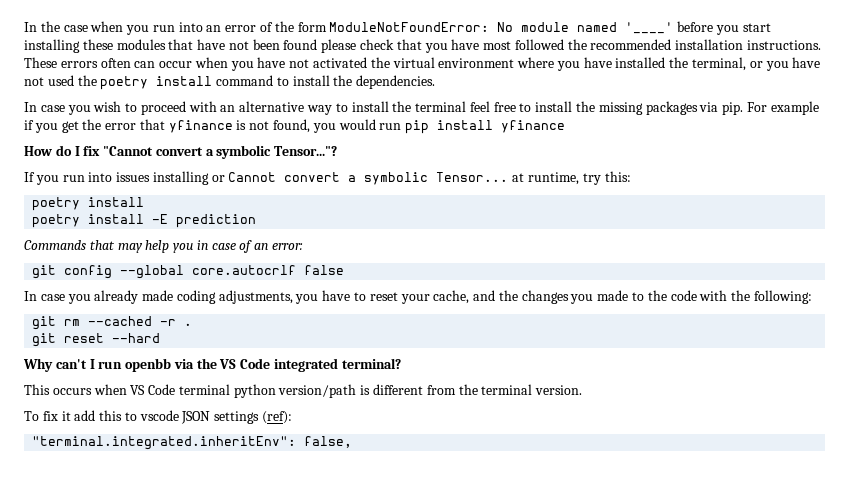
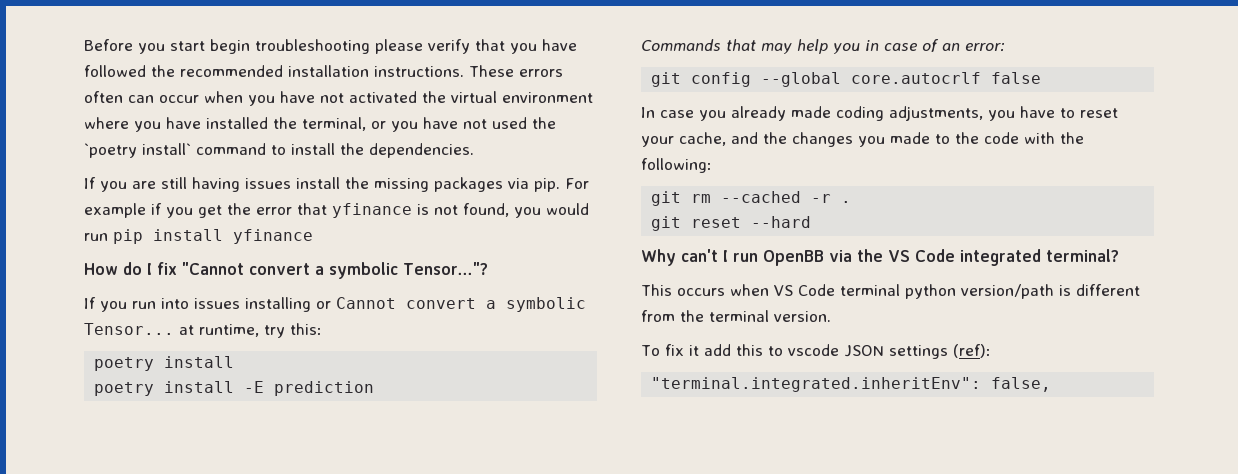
[24,21,771,35] [24,39,395,53] In the case when you run into an error of the form ModuleNotFoundError: No module named '____' before you start installing these modules that have not been found please check -> [84,39,470,54] Before you start begin troubleshooting please verify
[483,41,512,50] most -> (577, 45) none
[100,76,213,90] poetry install -> [84,143,191,158] `poetry install`
[24,101,532,115] In case you wish to proceed with an alternative way to install the terminal feel free to -> [84,177,291,192] If you are still having issues
[125,358,172,372] openbb -> [763,250,824,266] OpenBB

